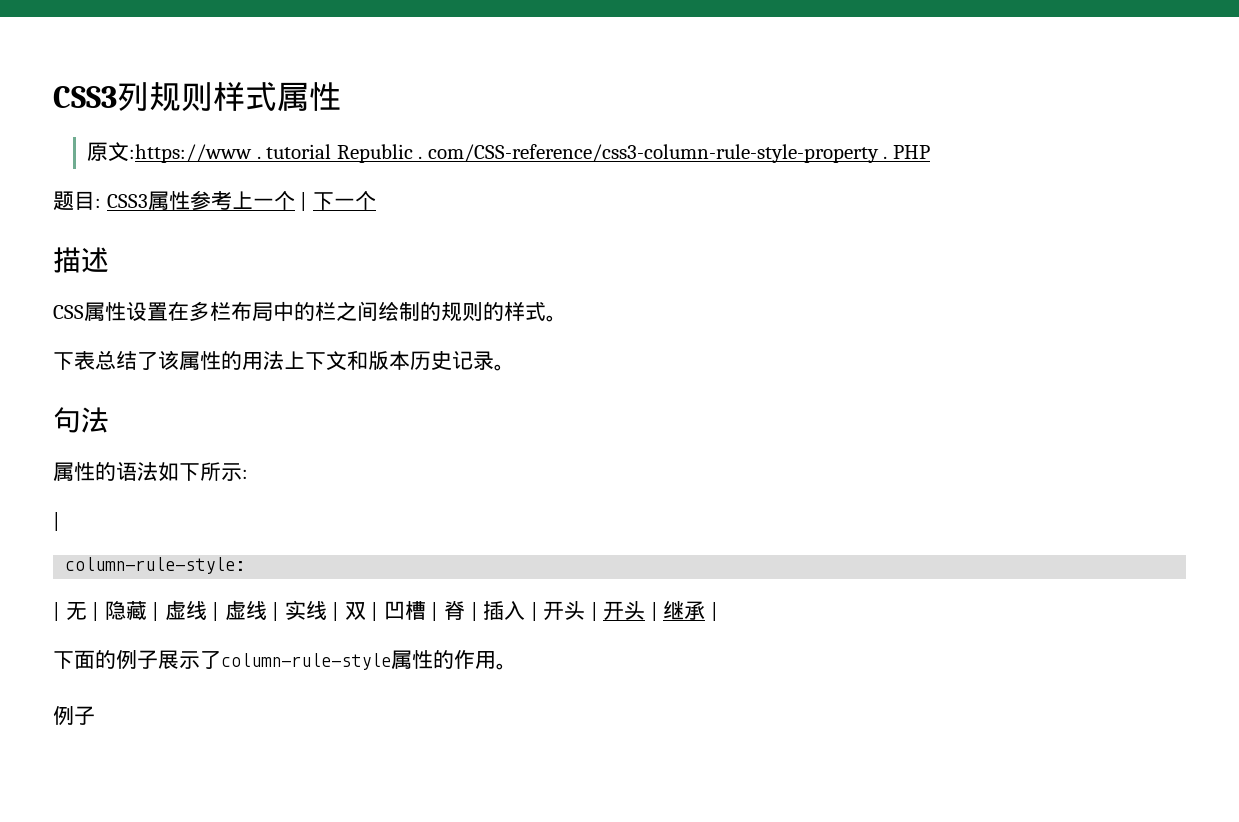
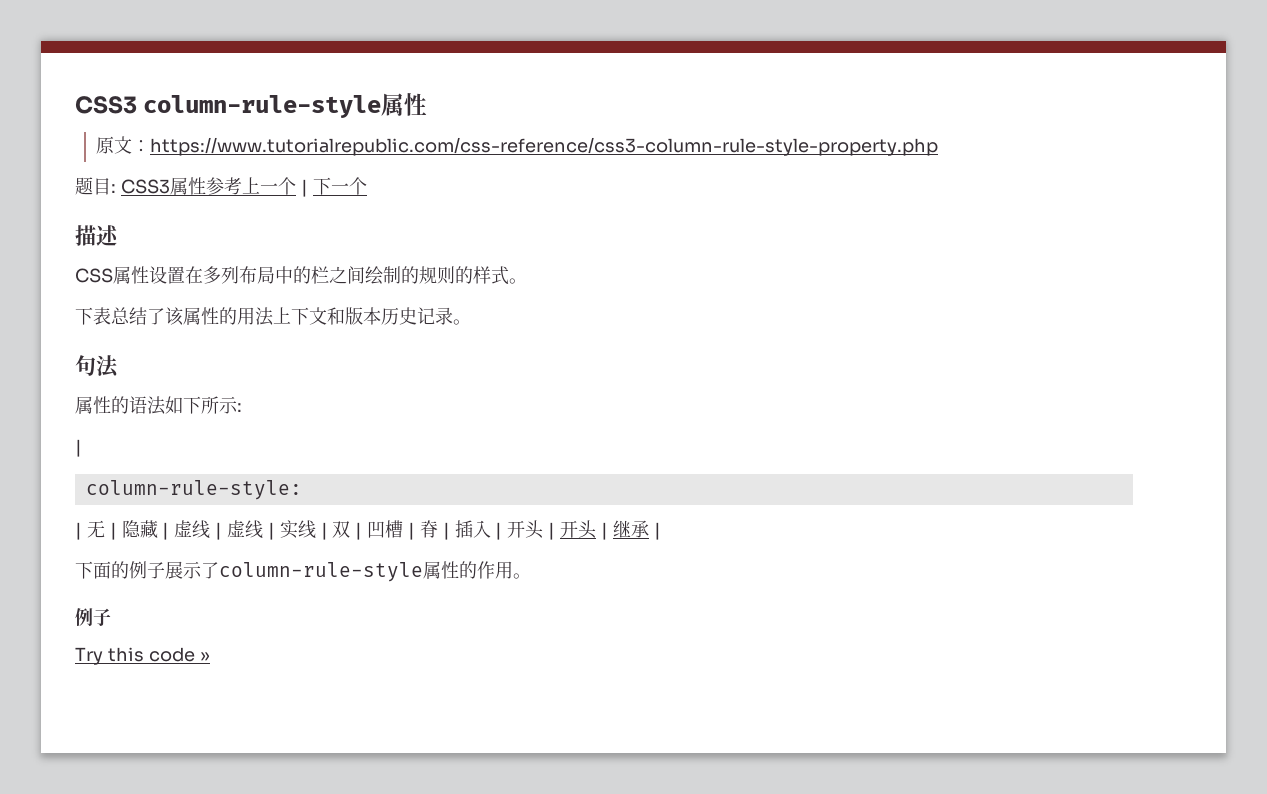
[53,82,277,111] CSS3列规则样式 -> [75,95,382,118] CSS3 column-rule-style
[129,144,930,163] :https://www . tutorial Republic . com/CSS-reference/css3-column-rule-style-property . PHP -> [132,137,939,156] ：https://www.tutorialrepublic.com/css-reference/css3-column-rule-style-property.php
[210,302,231,321] 栏 -> [221,266,239,284] 列
(95, 715) none -> [75,647,210,665] // Try this code »

